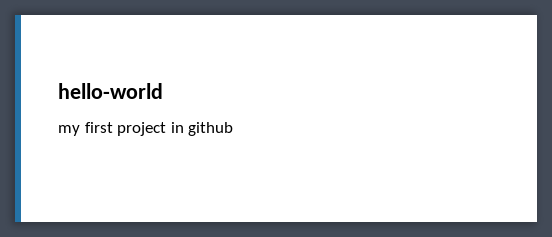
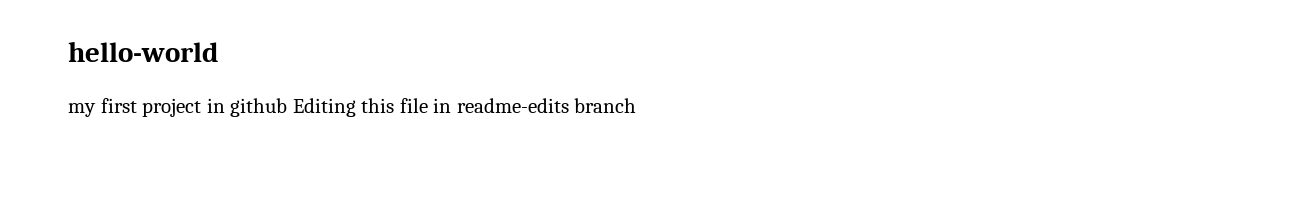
(234, 129) none -> [292,98,637,117] Editing this file in readme-edits branch

